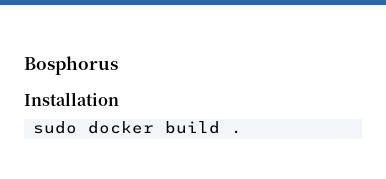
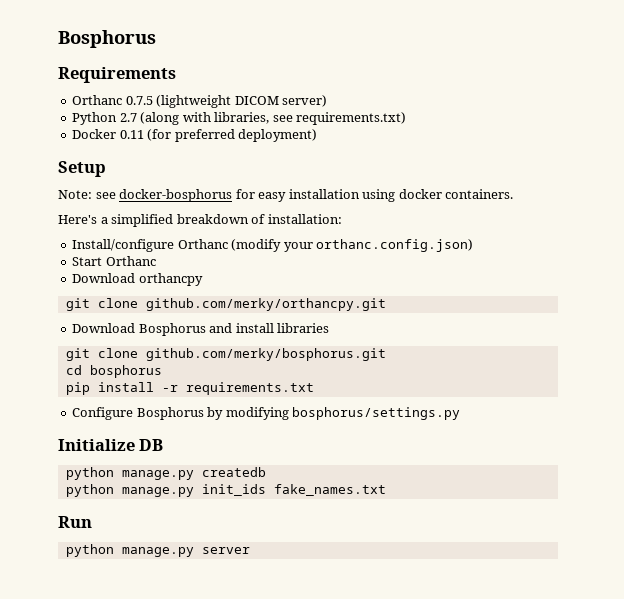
[24,92,119,106] [32,121,242,134] Installation // sudo docker build . -> [58,67,176,83] [72,95,328,108] [72,112,407,125] [72,129,318,142] [58,161,106,177] [58,189,514,202] [58,214,342,227] [72,239,474,252] [72,256,156,266] [72,273,203,286] [65,298,386,311] [72,323,330,336] [65,348,386,361] [65,365,162,378] [65,382,314,395] [72,407,461,420] [58,439,164,451] [65,467,266,480] [65,484,386,497] [58,516,92,528] [65,544,250,557] Requirements // Orthanc 0.7.5 (lightweight DICOM server) // Python 2.7 (along with libraries, see requirements.txt) // Docker 0.11 (for preferred deployment) // Setup // Note: see docker-bosphorus for easy installation using docker containers. // Here's a simplified breakdown of installation: // Install/configure Orthanc (modify your orthanc.config.json) // Start Orthanc // Download orthancpy // git clone github.com/merky/orthancpy.git // Download Bosphorus and install libraries // git clone github.com/merky/bosphorus.git // cd bosphorus // pip install -r requirements.txt // Configure Bosphorus by modifying bosphorus/settings.py // Initialize DB // python manage.py createdb // python manage.py init_ids fake_names.txt // Run // python manage.py server

